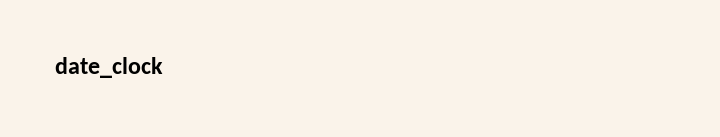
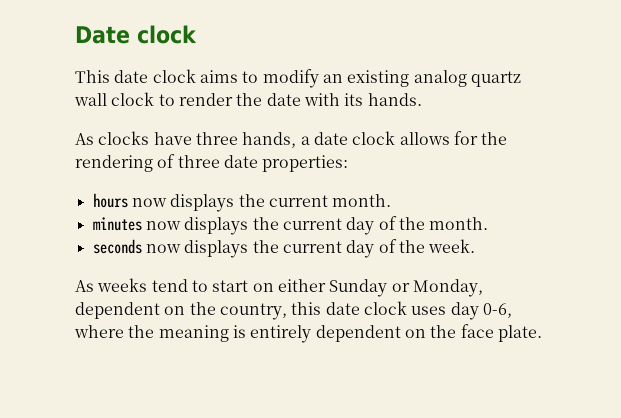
[55,57,163,78] date_clock -> [75,25,197,44] [75,69,521,88] [74,92,422,106] [75,131,508,148] [75,154,349,172] [92,193,392,212] [92,216,489,235] [92,239,476,258] [75,278,483,297] [75,301,512,320] [74,324,542,343] Date clock // This date clock aims to modify an existing analog quartz wall clock to render the date with its hands. // As clocks have three hands, a date clock allows for the rendering of three date properties: // hours now displays the current month. // minutes now displays the current day of the month. // seconds now displays the current day of the week. // As weeks tend to start on either Sunday or Monday, dependent on the country, this date clock uses day 0-6, where the meaning is entirely dependent on the face plate.

